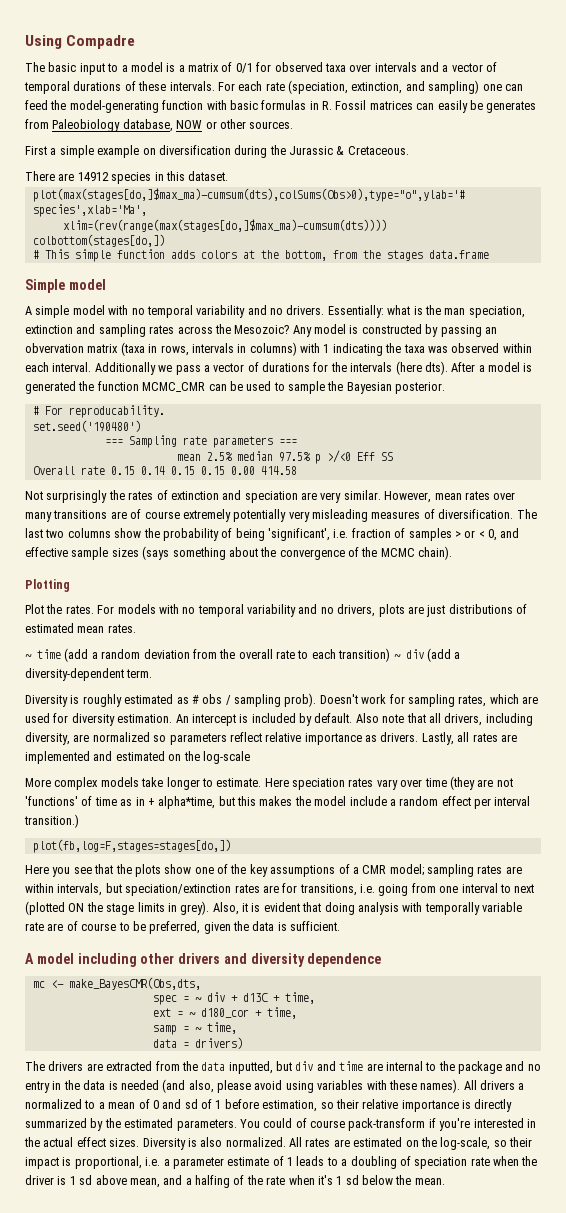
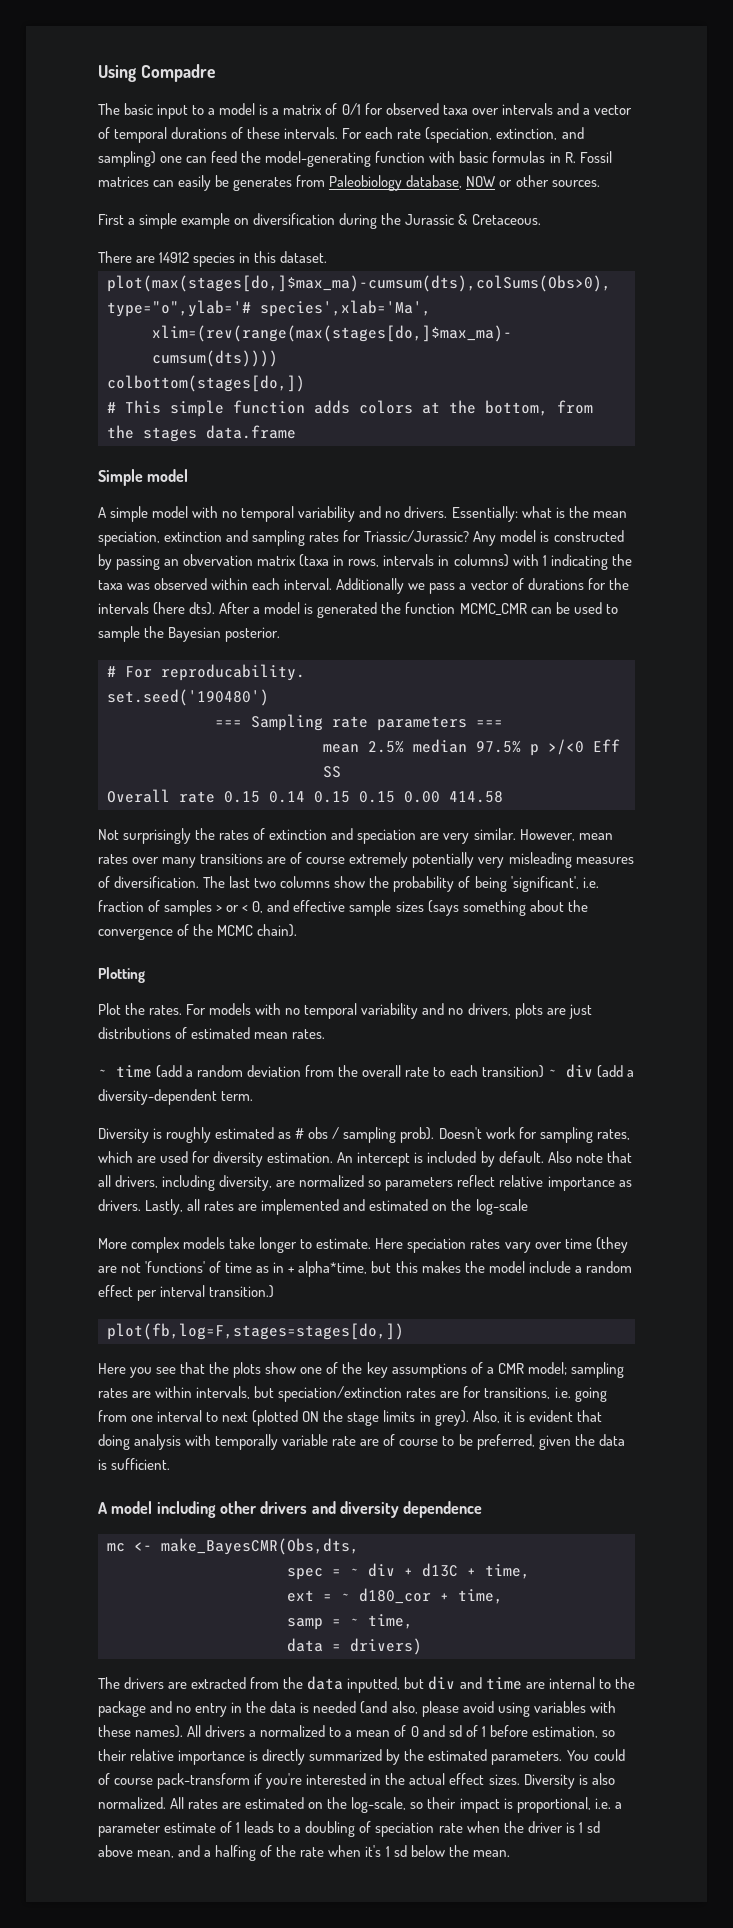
[444,308,466,315] man -> [592,511,627,518] mean
[177,324,290,334] across the Mesozoic? -> [343,530,470,542] for Triassic/Jurassic?

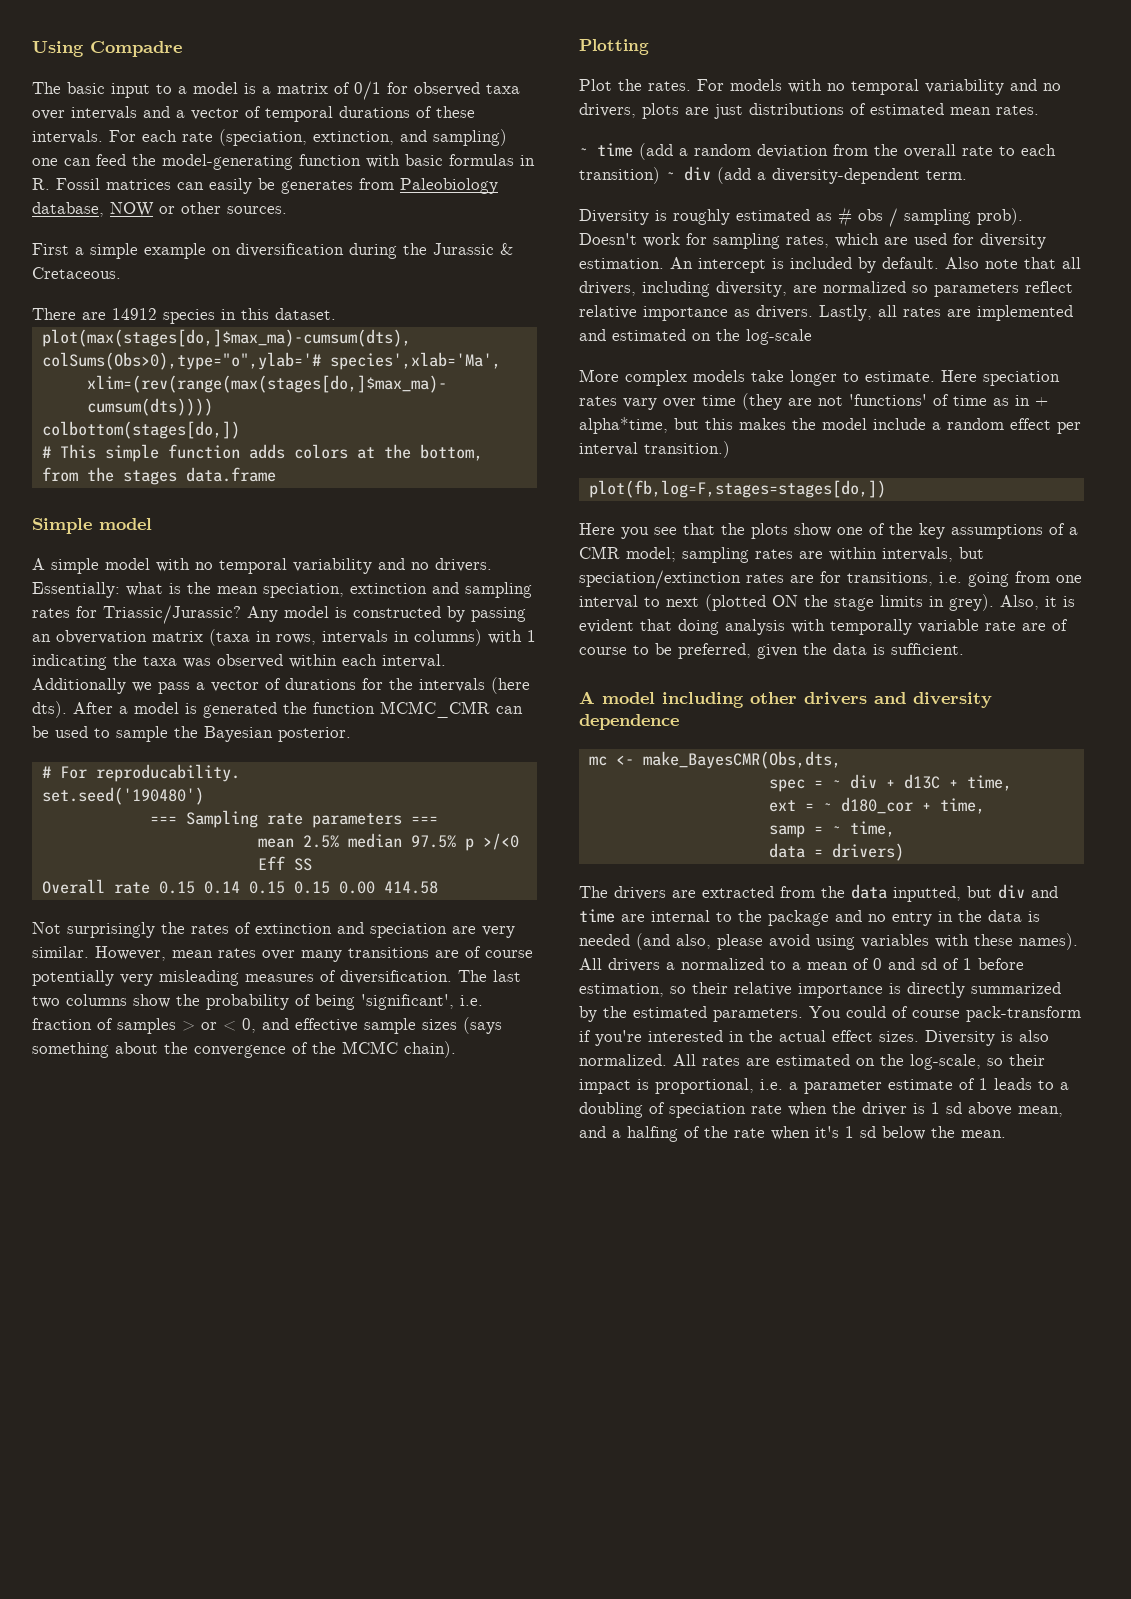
[349,852,409,868] extremely -> (533, 954) none

